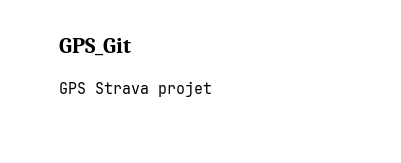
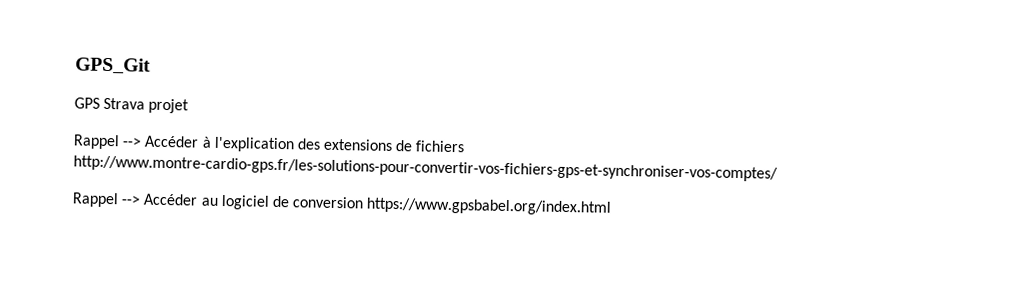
(212, 89) none -> [73,134,466,153] [73,155,778,182] [72,192,612,216] // Rappel --> Accéder à l'explication des extensions de fichiers http://www.montre-cardio-gps.fr/les-solutions-pour-convertir-vos-fichiers-gps-et-synchroniser-vos-comptes/ // Rappel --> Accéder au logiciel de conversion https://www.gpsbabel.org/index.html

